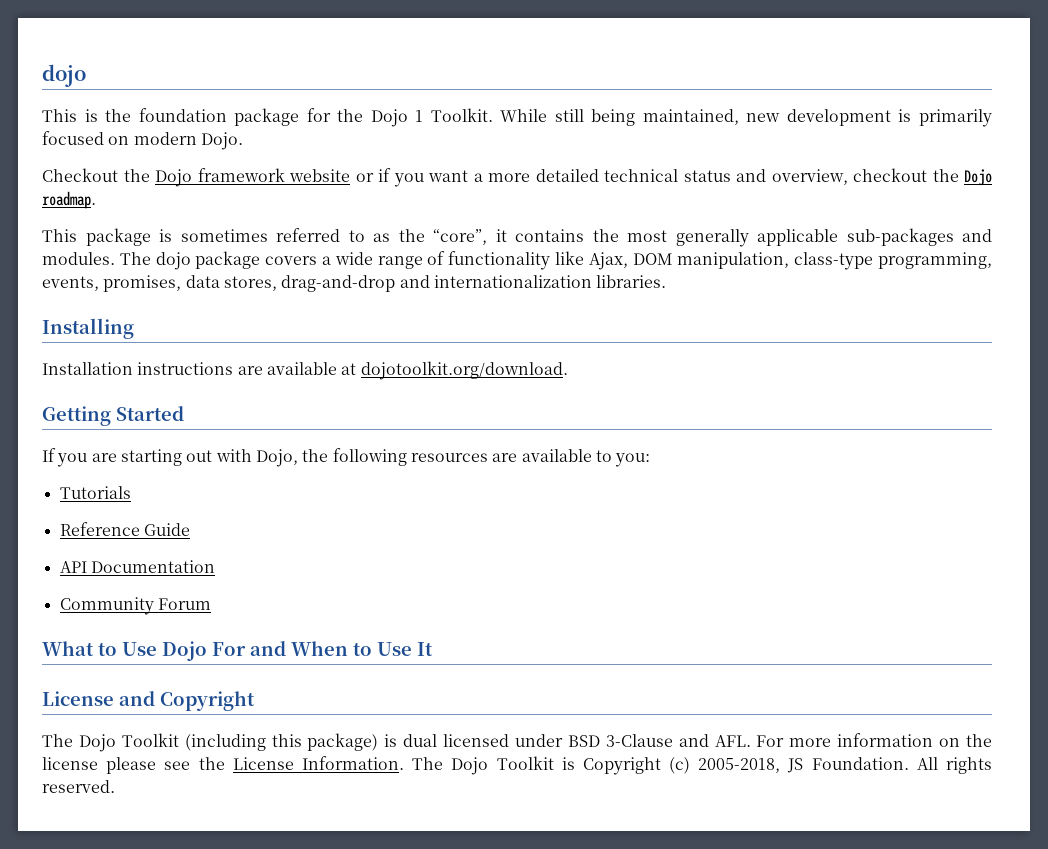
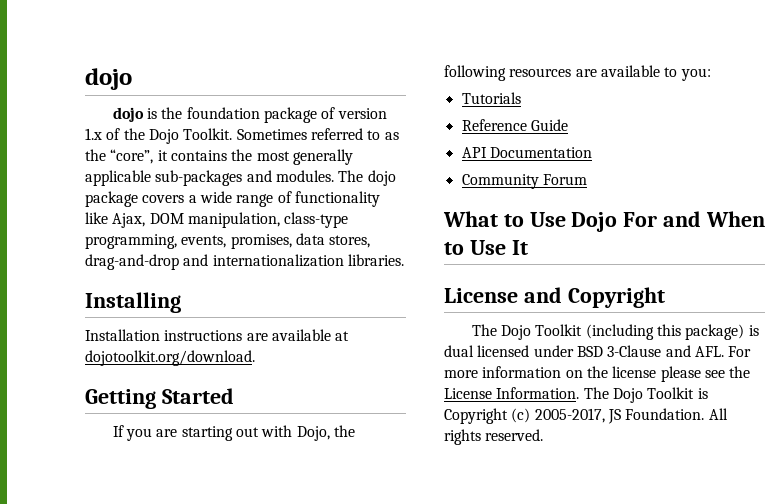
[42,109,77,122] This -> [112,107,144,122] dojo
[306,108,992,127] [42,131,243,150] [42,168,992,187] [42,191,96,209] [42,228,268,246] for the Dojo 1 Toolkit. While still being maintained, new development is primarily focused on modern Dojo. // Checkout the Dojo framework website or if you want a more detailed technical status and overview, checkout the Dojo roadmap. // This package is sometimes -> [321,107,387,119] [85,128,307,144] of version 1.x of the Dojo Toolkit. Sometimes
[698,758,781,773] 2005-2018, -> [534,408,605,423] 2005-2017,

